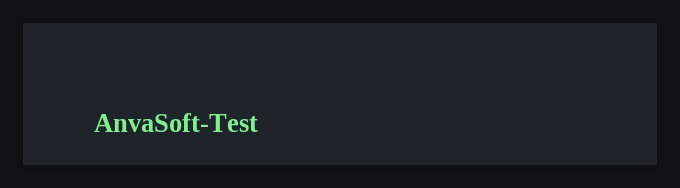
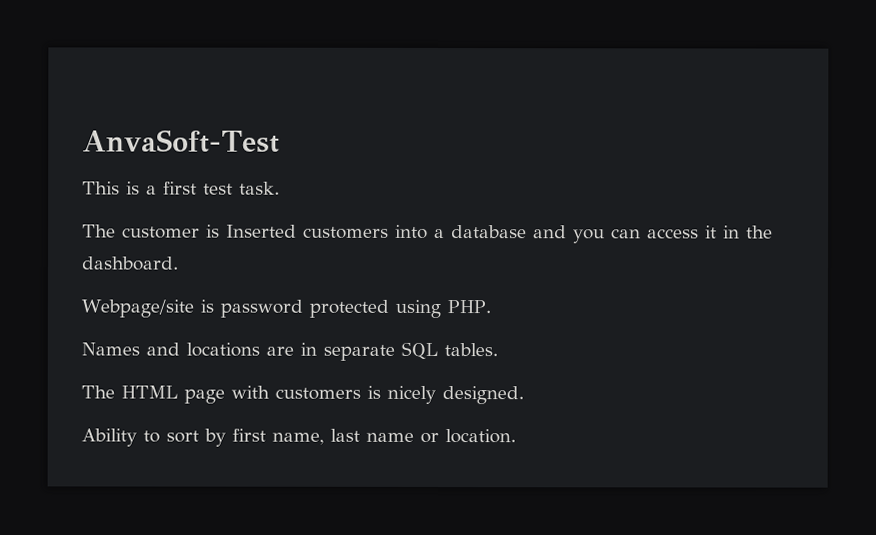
(258, 122) none -> [82,181,280,195] [82,224,773,244] [81,256,179,271] [81,299,491,319] [81,341,498,361] [81,385,524,405] [81,428,516,447] // This is a first test task. // The customer is Inserted customers into a database and you can access it in the dashboard. // Webpage/site is password protected using PHP. // Names and locations are in separate SQL tables. // The HTML page with customers is nicely designed. // Ability to sort by first name, last name or location.

